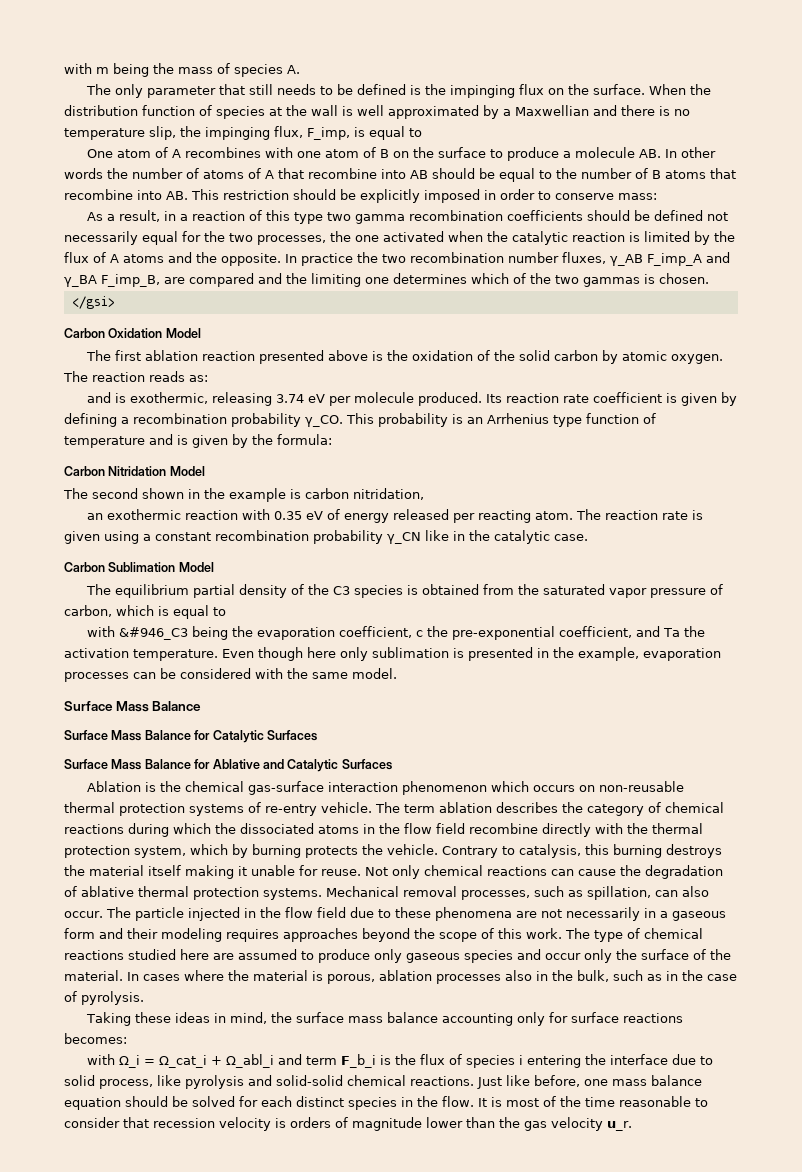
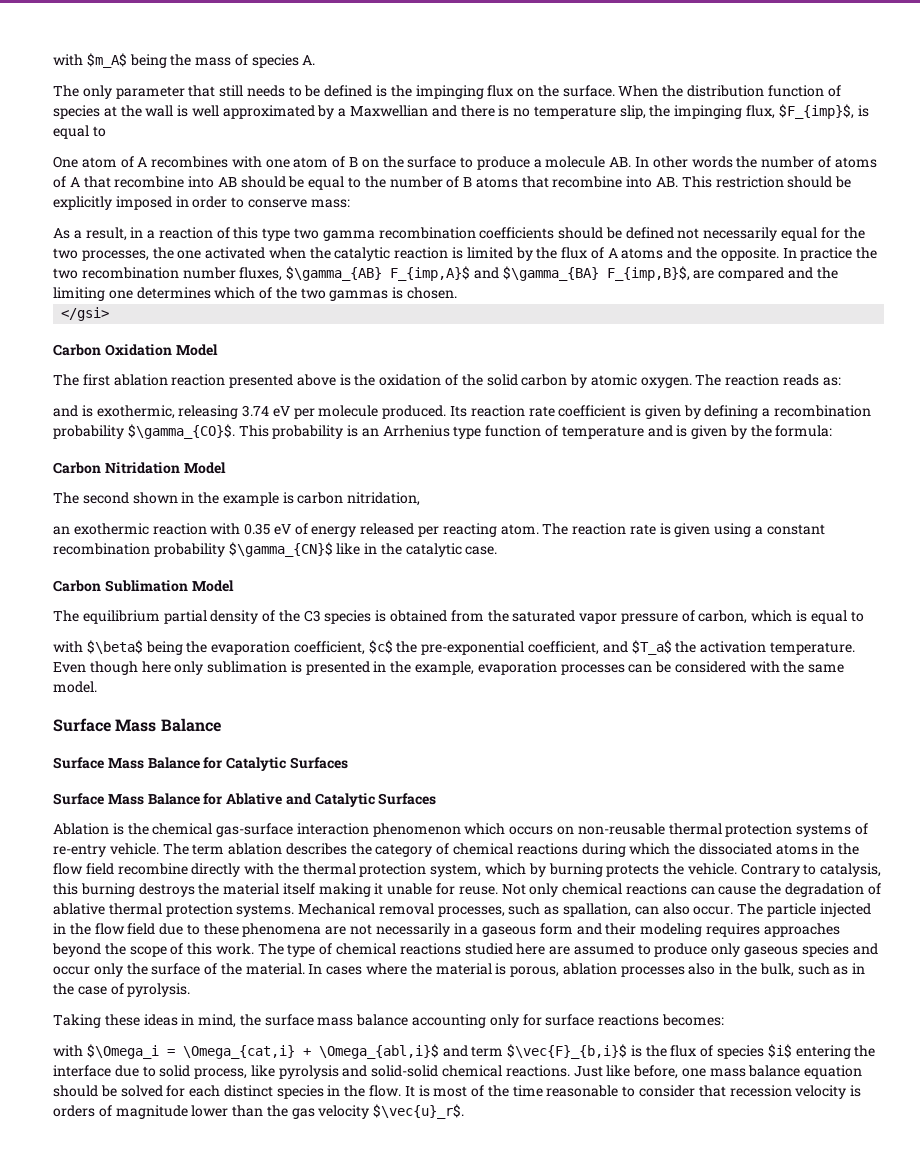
[64,63,109,74] with m -> [53,53,127,68] with $m_A$
[307,127,350,140] F_imp, -> [778,104,854,119] $F_{imp}$,
[610,252,730,266] [64,274,160,287] γ_AB F_imp_A and γ_BA F_imp_B, -> [286,266,690,281] $\gamma_{AB} F_{imp,A}$ and $\gamma_{BA} F_{imp,B}$,
[305,415,343,427] γ_CO. -> [127,424,235,439] $\gamma_{CO}$.
[387,532,421,544] γ_CN -> [228,542,333,557] $\gamma_{CN}$
[119,627,189,640] &#946_C3 -> [86,640,143,654] $\beta$
[416,630,424,637] c -> [368,640,393,654] $c$
[663,628,681,637] Ta -> [631,640,672,655] $T_a$
[587,886,651,900] spillation, -> [563,903,632,917] spallation,
[119,1054,275,1068] Ω_i = Ω_cat_i + Ω_abl_i -> [86,1044,439,1059] $\Omega_i = \Omega_{cat,i} + \Omega_{abl,i}$
[341,1054,377,1068] F_b_i -> [507,1044,628,1059] $\vec{F}_{b,i}$
[519,1055,524,1065] i -> [767,1044,792,1058] $i$
[607,1121,632,1131] u_r. -> [373,1104,465,1119] $\vec{u}_r$.

